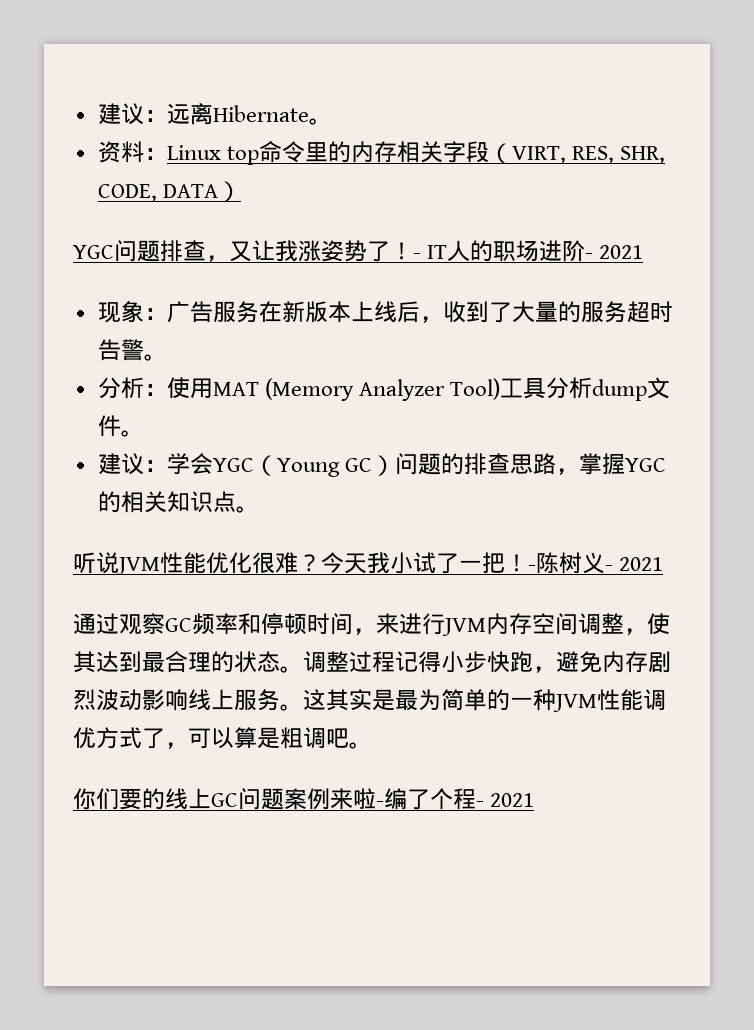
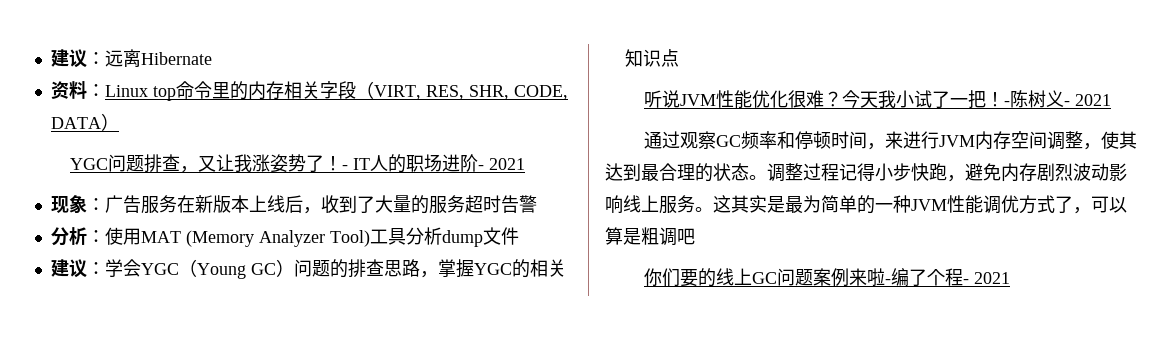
[308,118,332,125] 。 -> (212, 58) none
[143,354,167,361] 。 -> (537, 204) none
[120,430,144,437] 。 -> (519, 236) none
[235,506,259,513] 。 -> (679, 58) none
[349,742,372,749] 。 -> (695, 236) none

